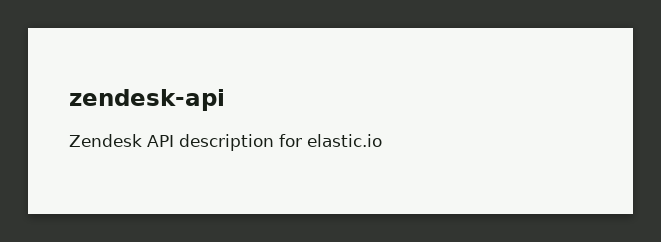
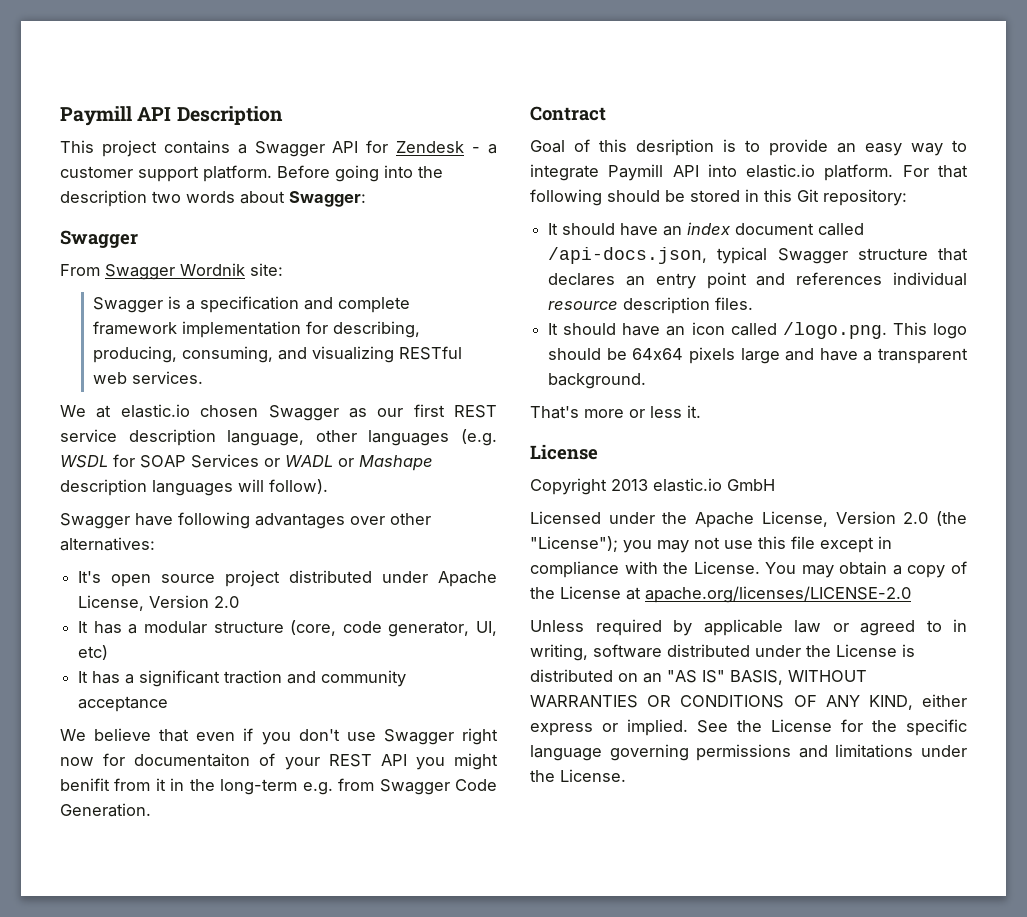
[69,89,225,111] [69,134,382,151] zendesk-api // Zendesk API description for elastic.io -> [60,106,283,126] [60,140,498,157] [60,165,443,182] [60,190,366,207] [60,230,138,248] [60,263,283,280] [92,296,410,313] [92,321,420,338] [92,346,462,363] [92,371,203,384] [60,404,497,421] [60,429,497,446] [60,454,433,471] [60,479,328,496] [60,512,431,529] [60,537,155,551] [78,570,498,587] [78,595,240,611] [78,620,497,637] [78,645,109,660] [78,670,407,687] [78,696,169,712] [60,728,498,745] [60,753,498,770] [60,778,498,795] [60,803,151,817] [530,106,606,121] [530,139,967,156] [530,164,968,181] [530,189,907,206] [548,222,865,236] [548,247,968,264] [548,272,967,289] [548,297,754,314] [548,322,967,339] [548,347,968,364] [548,373,647,389] [530,405,701,419] [530,444,598,460] [530,478,775,495] [530,511,967,528] [530,536,892,553] [530,561,967,578] [530,586,911,603] [530,619,967,636] [530,644,915,661] [530,669,867,685] [530,694,967,710] [530,719,967,736] [530,744,967,761] [530,769,626,782] Paymill API Description // This project contains a Swagger API for Zendesk - a customer support platform. Before going into the description two words about Swagger: // Swagger // From Swagger Wordnik site: // Swagger is a specification and complete framework implementation for describing, producing, consuming, and visualizing RESTful web services. // We at elastic.io chosen Swagger as our first REST service description language, other languages (e.g. WSDL for SOAP Services or WADL or Mashape description languages will follow). // Swagger have following advantages over other alternatives: // It's open source project distributed under Apache License, Version 2.0 // It has a modular structure (core, code generator, UI, etc) // It has a significant traction and community acceptance // We believe that even if you don't use Swagger right now for documentaiton of your REST API you might benifit from it in the long-term e.g. from Swagger Code Generation. // Contract // Goal of this desription is to provide an easy way to integrate Paymill API into elastic.io platform. For that following should be stored in this Git repository: // It should have an index document called /api-docs.json, typical Swagger structure that declares an entry point and references individual resource description files. // It should have an icon called /logo.png. This logo should be 64x64 pixels large and have a transparent background. // That's more or less it. // License // Copyright 2013 elastic.io GmbH // Licensed under the Apache License, Version 2.0 (the "License"); you may not use this file except in compliance with the License. You may obtain a copy of the License at apache.org/licenses/LICENSE-2.0 // Unless required by applicable law or agreed to in writing, software distributed under the License is distributed on an "AS IS" BASIS, WITHOUT WARRANTIES OR CONDITIONS OF ANY KIND, either express or implied. See the License for the specific language governing permissions and limitations under the License.

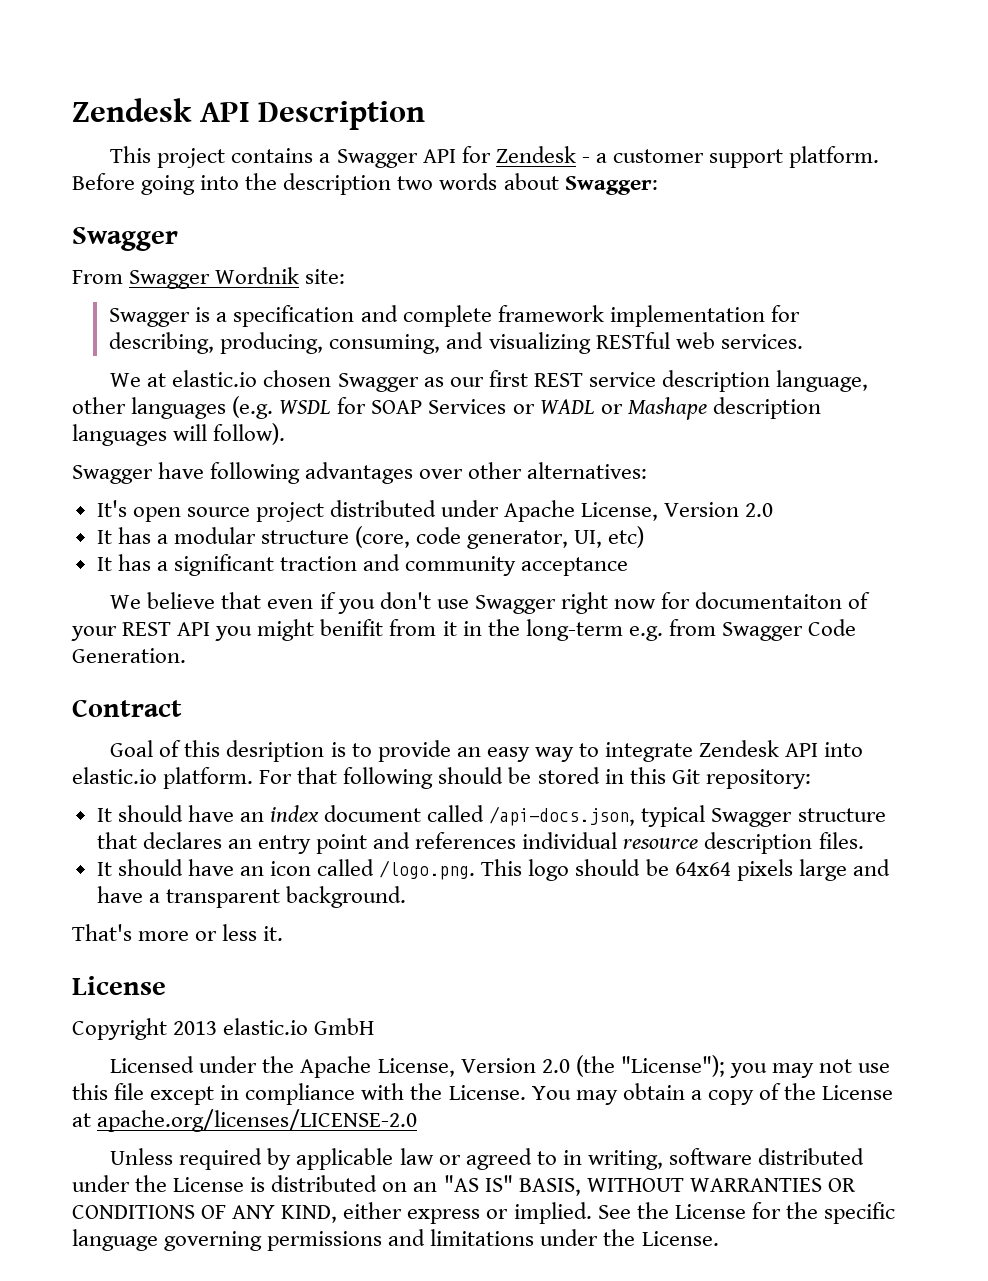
[60,106,132,126] Paymill -> [72,98,192,122] Zendesk
[608,164,664,181] Paymill -> [699,740,780,757] Zendesk

